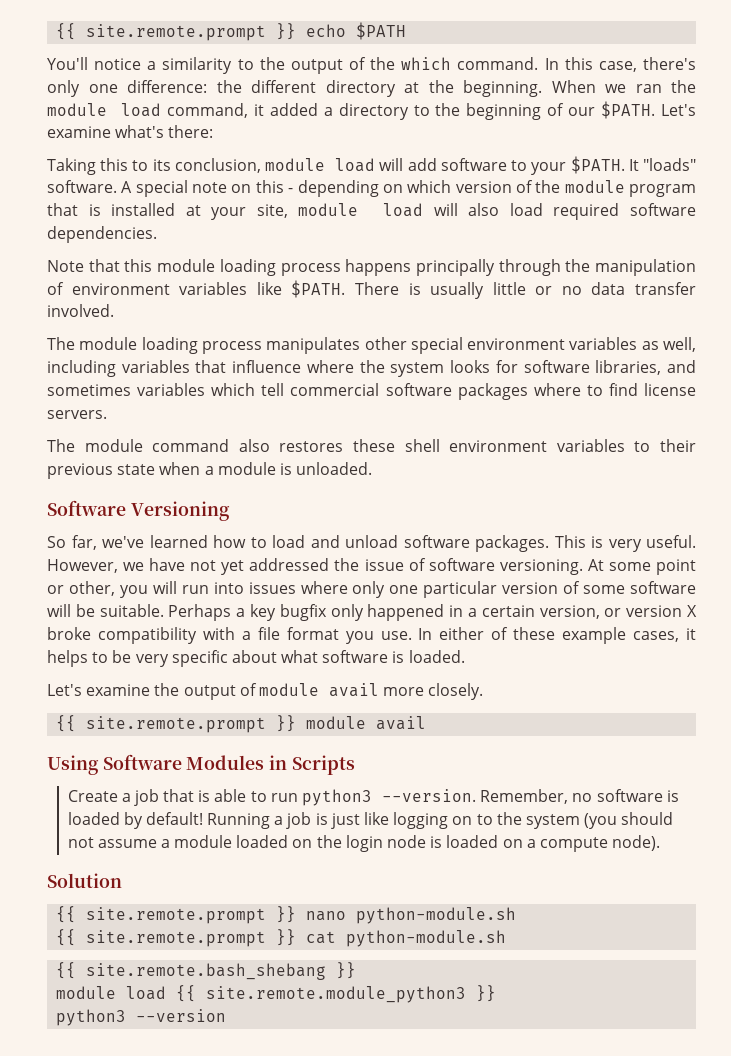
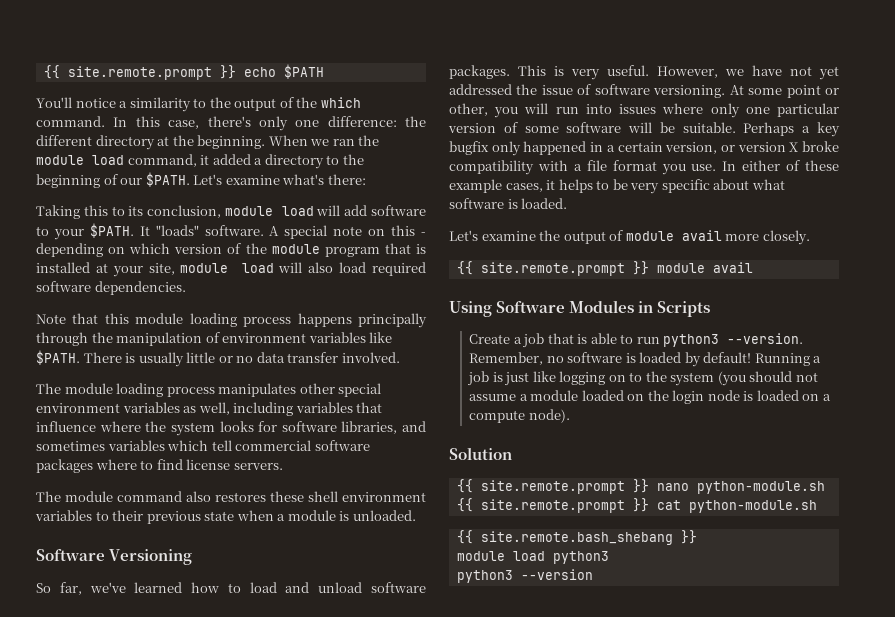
[176,985,497,1003] {{ site.remote.module_python3 }} -> [552,551,609,564] python3

